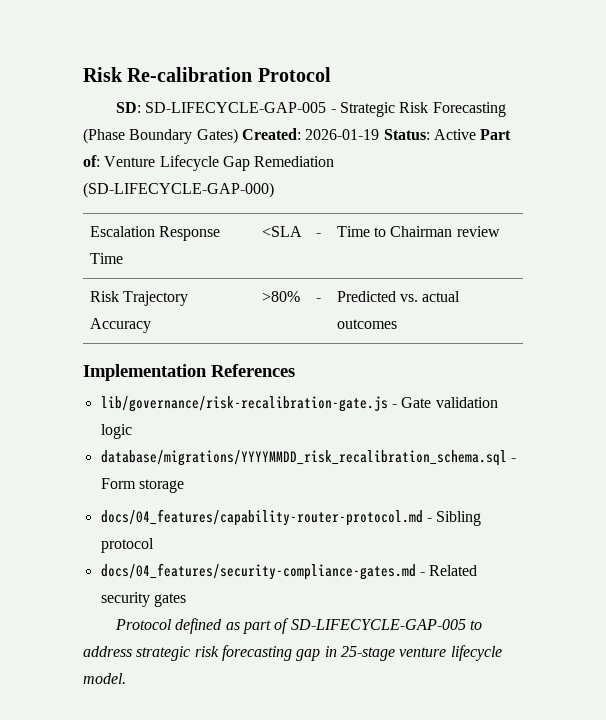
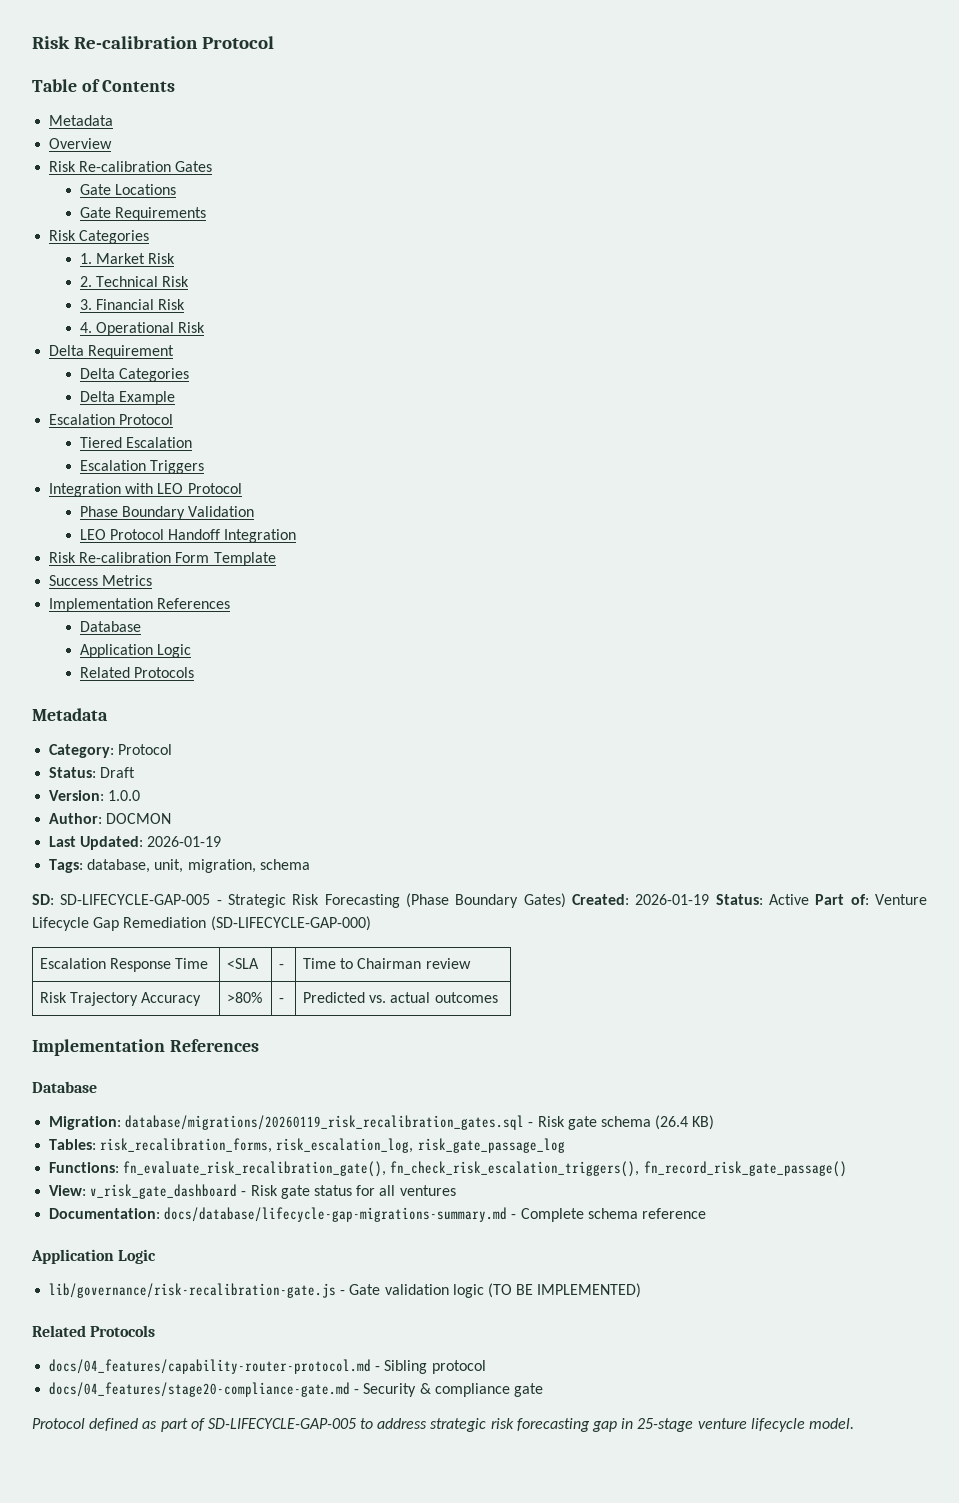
(331, 74) none -> [32,79,176,92] [49,115,114,126] [49,138,113,149] [49,161,213,172] [79,184,177,195] [79,207,207,221] [49,230,150,244] [79,253,176,264] [79,276,190,287] [79,299,186,310] [79,322,206,336] [49,345,175,359] [79,368,190,382] [79,391,176,405] [49,414,174,425] [79,437,193,448] [79,460,205,474] [49,483,242,497] [79,506,255,520] [79,529,297,543] [49,552,276,566] [49,575,153,586] [49,598,231,612] [79,621,141,632] [79,644,192,658] [79,667,195,678] [32,708,108,721] [49,744,173,758] [49,767,136,778] [49,790,141,801] [49,813,172,824] [49,836,222,850] [49,859,310,873] // Table of Contents // Metadata // Overview // Risk Re-calibration Gates // Gate Locations // Gate Requirements // Risk Categories // 1. Market Risk // 2. Technical Risk // 3. Financial Risk // 4. Operational Risk // Delta Requirement // Delta Categories // Delta Example // Escalation Protocol // Tiered Escalation // Escalation Triggers // Integration with LEO Protocol // Phase Boundary Validation // LEO Protocol Handoff Integration // Risk Re-calibration Form Template // Success Metrics // Implementation References // Database // Application Logic // Related Protocols // Metadata // Category: Protocol // Status: Draft // Version: 1.0.0 // Author: DOCMON // Last Updated: 2026-01-19 // Tags: database, unit, migration, schema
(295, 370) none -> [32,1081,97,1093] [49,1115,715,1130] [49,1138,565,1153] [49,1161,847,1177] [49,1184,456,1199] [49,1207,706,1222] [31,1249,157,1264] // Database // Migration: database/migrations/20260119_risk_recalibration_gates.sql - Risk gate schema (26.4 KB) // Tables: risk_recalibration_forms, risk_escalation_log, risk_gate_passage_log // Functions: fn_evaluate_risk_recalibration_gate(), fn_check_risk_escalation_triggers(), fn_record_risk_gate_passage() // View: v_risk_gate_dashboard - Risk gate status for all ventures // Documentation: docs/database/lifecycle-gap-migrations-summary.md - Complete schema reference // Application Logic
[100,450,516,466] [100,478,184,493] // database/migrations/YYYYMMDD_risk_recalibration_schema.sql - Form storage -> [487,1283,642,1298] [32,1325,156,1337] (TO BE IMPLEMENTED) // Related Protocols
[100,563,478,580] [100,592,186,607] docs/04_features/security-compliance-gates.md - Related security gates -> [49,1382,543,1397] docs/04_features/stage20-compliance-gate.md - Security & compliance gate

